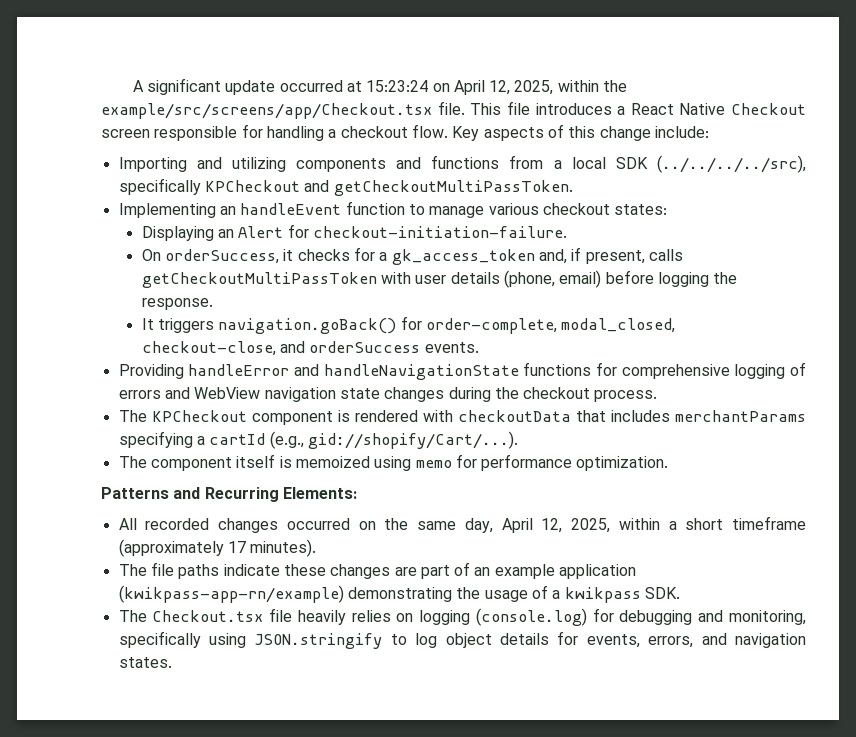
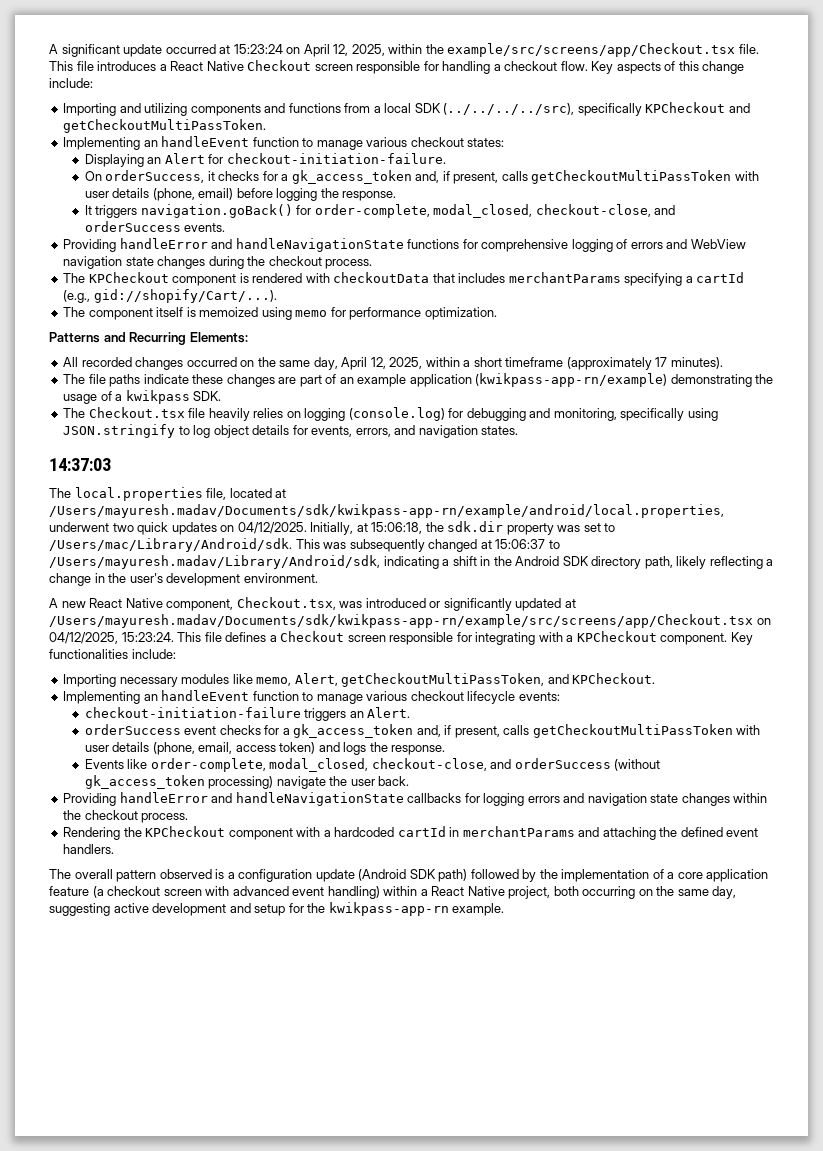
(172, 662) none -> [49,458,111,471] [49,487,287,501] [49,504,724,518] [49,521,616,535] [49,538,560,552] [49,555,774,569] [49,573,318,586] [49,597,576,611] [49,614,771,628] [49,631,753,645] [49,649,176,659] [63,673,656,687] [63,690,560,704] [84,707,411,721] [84,724,761,738] [84,742,446,755] [84,758,661,772] [84,775,410,789] [63,792,768,806] [63,810,189,823] [63,826,759,840] [63,844,115,854] [49,869,769,882] [49,886,737,899] [49,902,505,916] // 14:37:03 // The local.properties file, located at /Users/mayuresh.madav/Documents/sdk/kwikpass-app-rn/example/android/local.properties, underwent two quick updates on 04/12/2025. Initially, at 15:06:18, the sdk.dir property was set to /Users/mac/Library/Android/sdk. This was subsequently changed at 15:06:37 to /Users/mayuresh.madav/Library/Android/sdk, indicating a shift in the Android SDK directory path, likely reflecting a change in the user's development environment. // A new React Native component, Checkout.tsx, was introduced or significantly updated at /Users/mayuresh.madav/Documents/sdk/kwikpass-app-rn/example/src/screens/app/Checkout.tsx on 04/12/2025, 15:23:24. This file defines a Checkout screen responsible for integrating with a KPCheckout component. Key functionalities include: // Importing necessary modules like memo, Alert, getCheckoutMultiPassToken, and KPCheckout. // Implementing an handleEvent function to manage various checkout lifecycle events: // checkout-initiation-failure triggers an Alert. // orderSuccess event checks for a gk_access_token and, if present, calls getCheckoutMultiPassToken with user details (phone, email, access token) and logs the response. // Events like order-complete, modal_closed, checkout-close, and orderSuccess (without gk_access_token processing) navigate the user back. // Providing handleError and handleNavigationState callbacks for logging errors and navigation state changes within the checkout process. // Rendering the KPCheckout component with a hardcoded cartId in merchantParams and attaching the defined event handlers. // The overall pattern observed is a configuration update (Android SDK path) followed by the implementation of a core application feature (a checkout screen with advanced event handling) within a React Native project, both occurring on the same day, suggesting active development and setup for the kwikpass-app-rn example.

